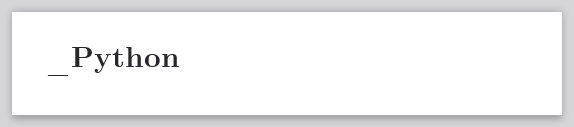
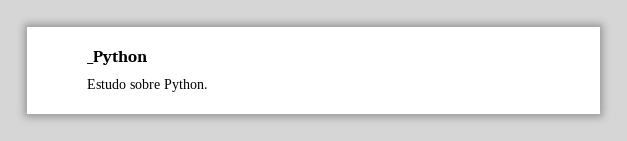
(180, 61) none -> [87,79,208,92] // Estudo sobre Python.

